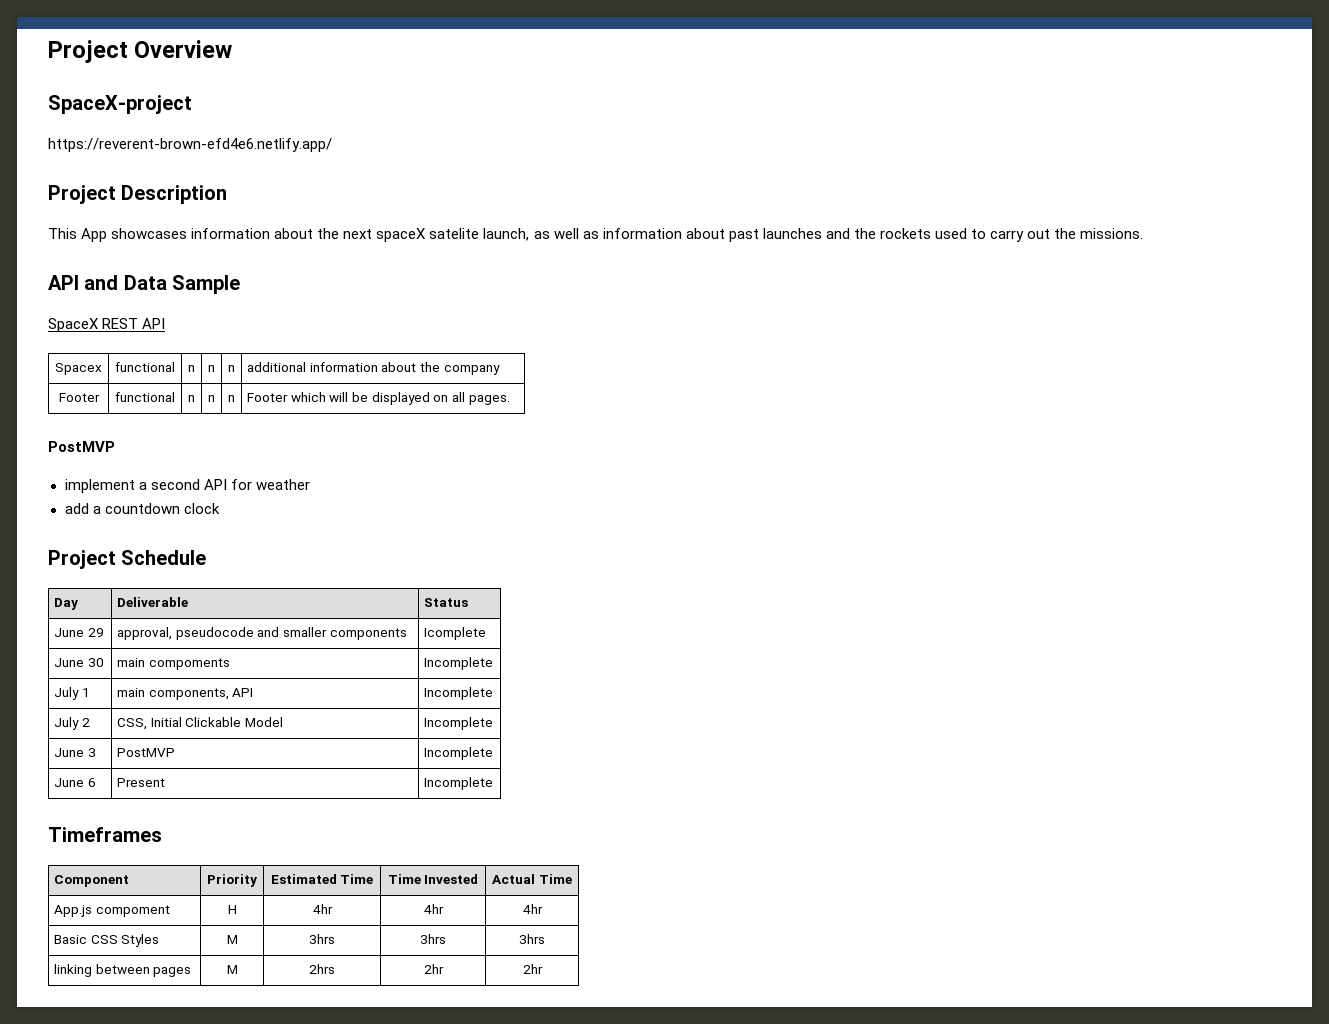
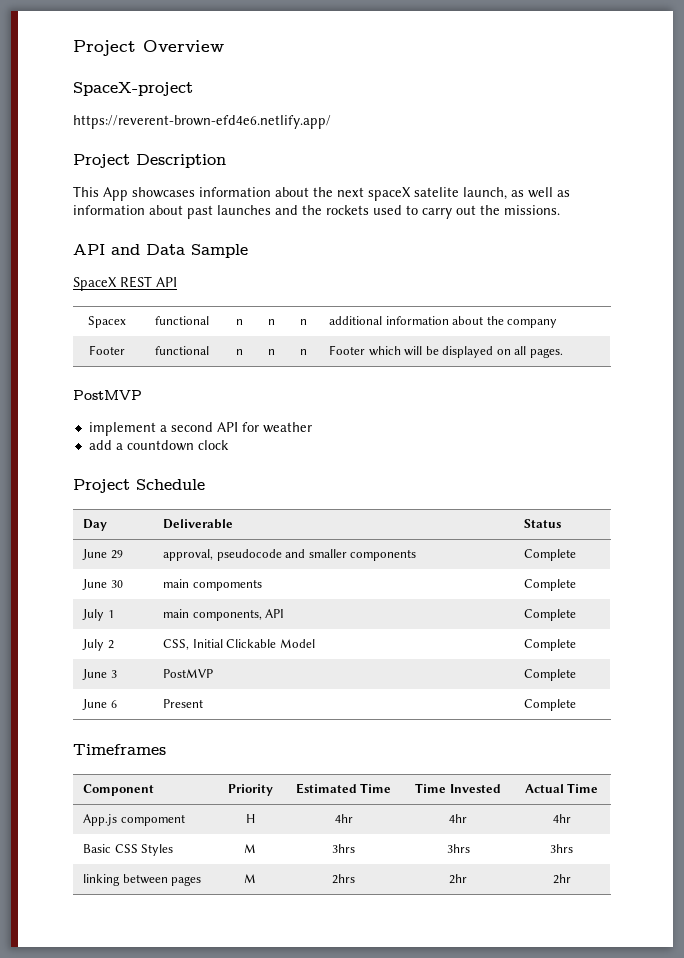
[424,627,487,640] Icomplete -> [524,549,577,561] Complete
[424,657,494,670] Incomplete -> [524,579,577,591] Complete
[424,687,494,700] Incomplete -> [524,609,577,621] Complete
[424,717,494,730] Incomplete -> [524,639,577,651] Complete
[424,747,494,760] Incomplete -> [524,669,577,681] Complete
[424,777,494,790] Incomplete -> [524,699,577,711] Complete

